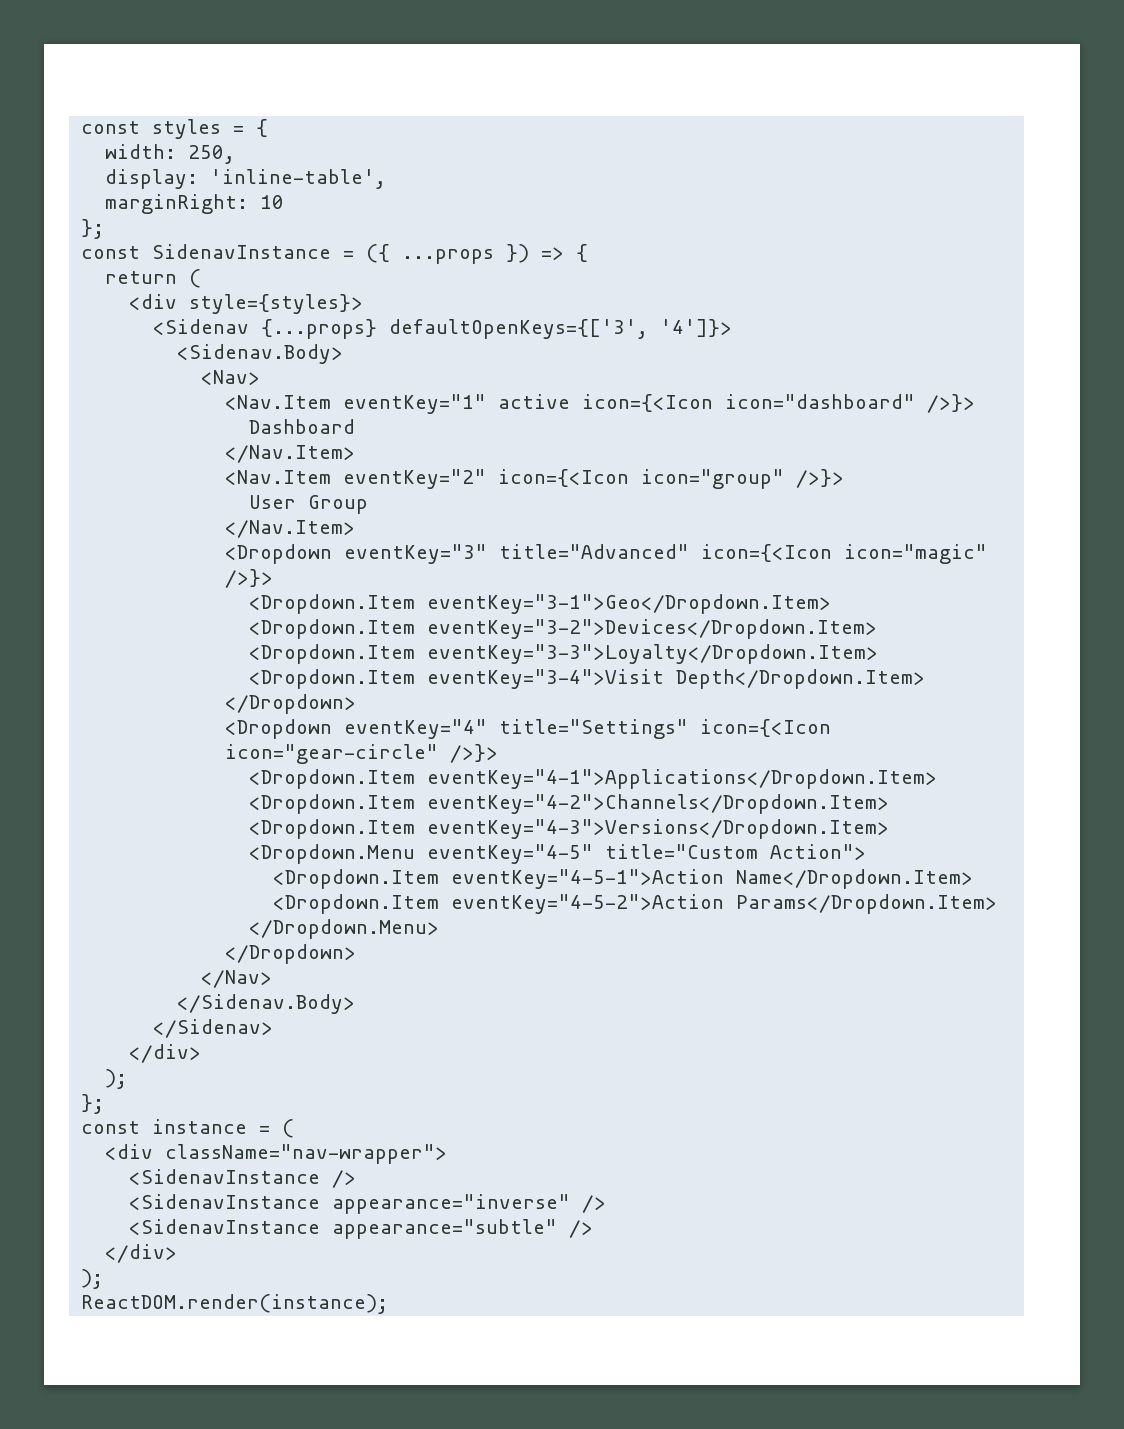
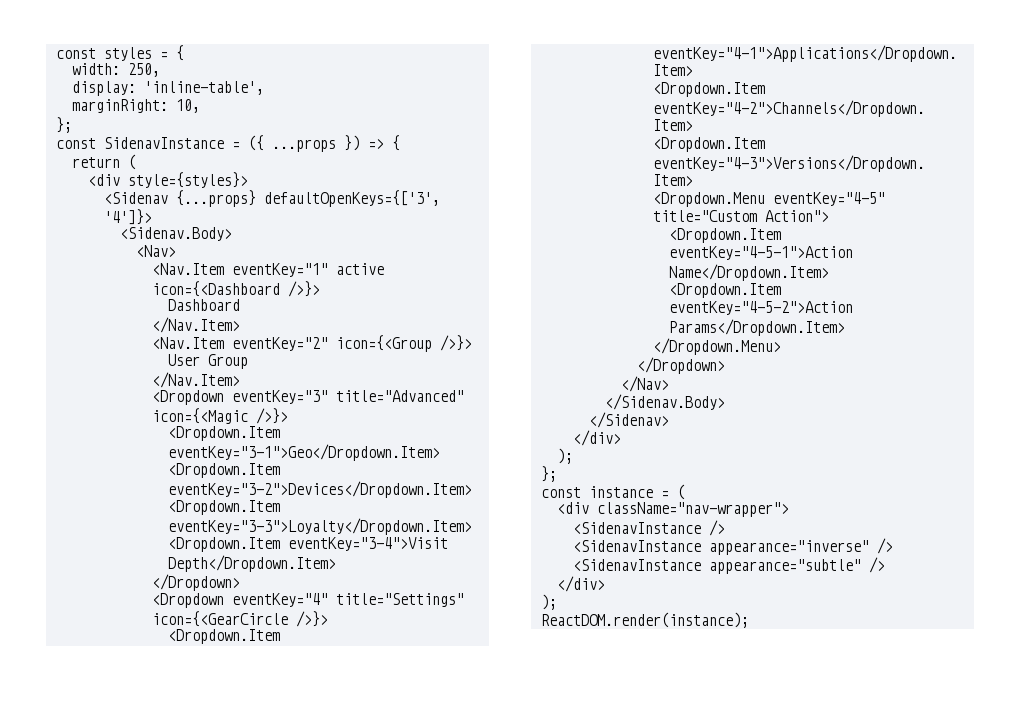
[260,195,285,209] 10 -> [175,99,200,113] 10,
[582,394,916,412] icon={<Icon icon="dashboard" -> [151,281,280,297] icon={<Dashboard
[498,469,785,489] icon={<Icon icon="group" -> [335,335,432,352] icon={<Group
[701,544,988,564] icon={<Icon icon="magic" -> [151,408,248,424] icon={<Magic
[700,719,832,737] [225,744,439,764] icon={<Icon icon="gear-circle" -> [151,611,288,627] icon={<GearCircle

